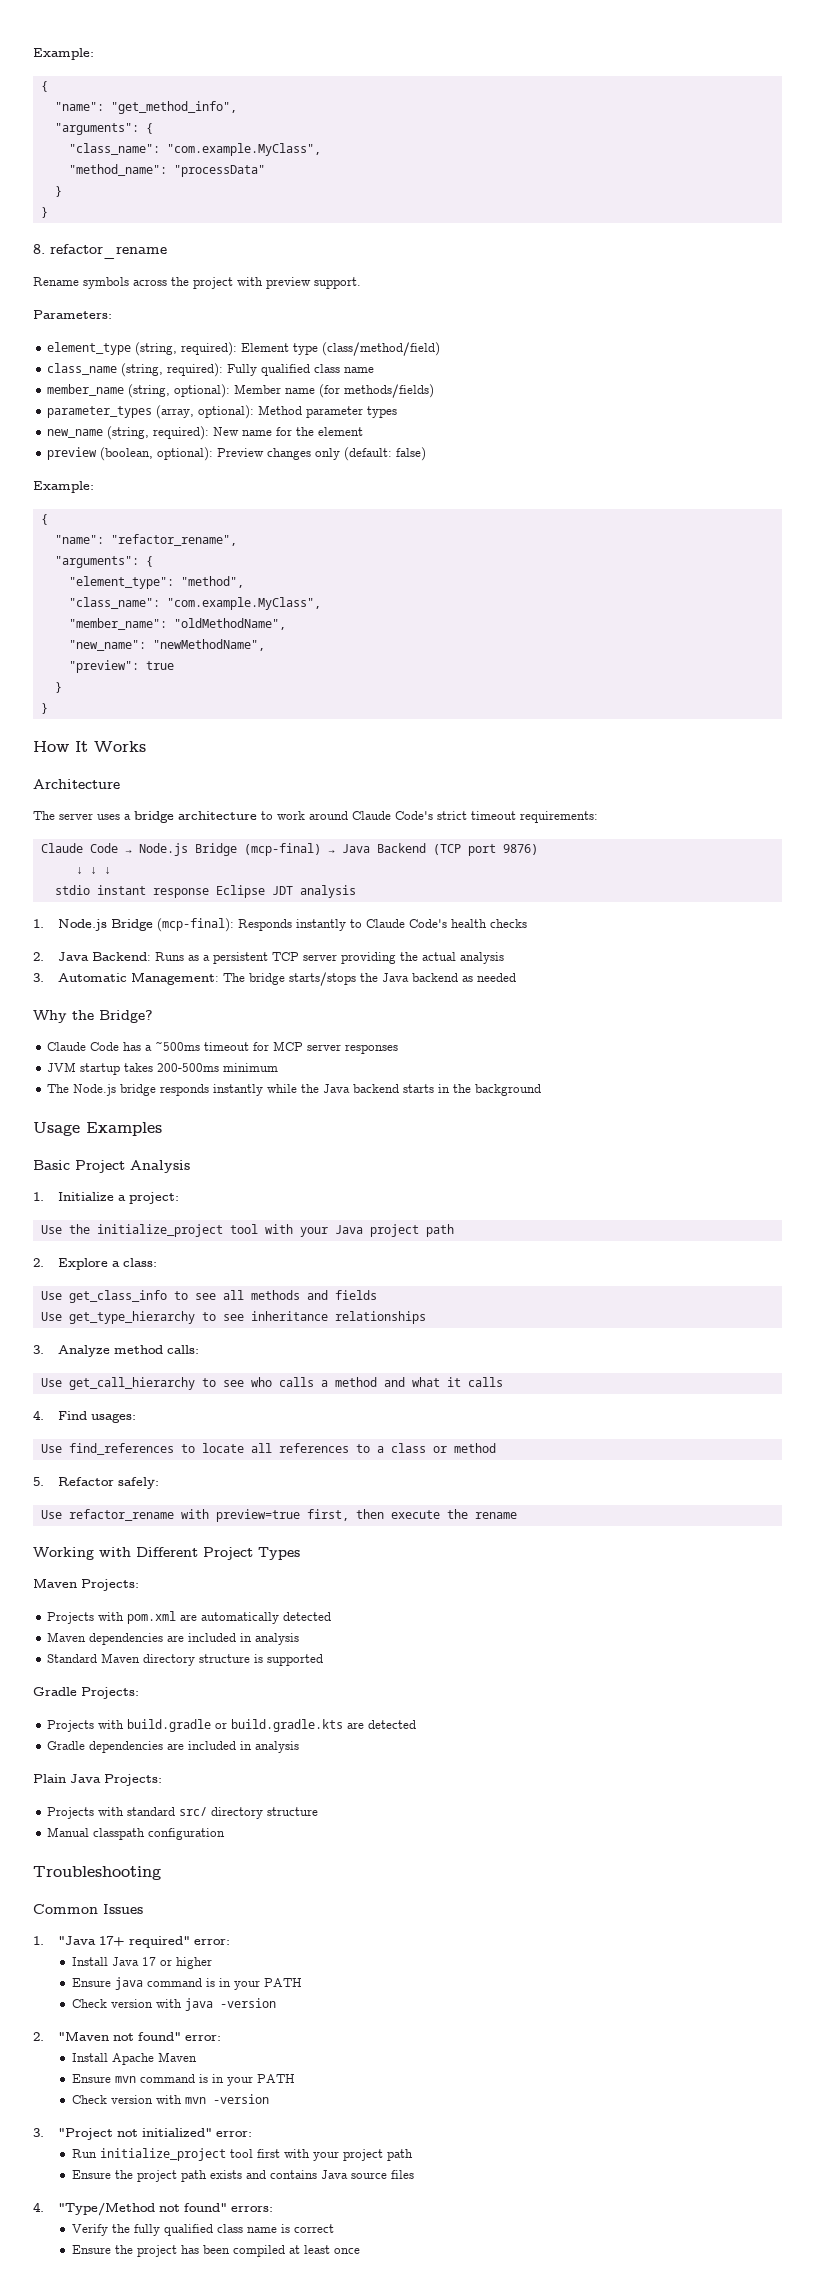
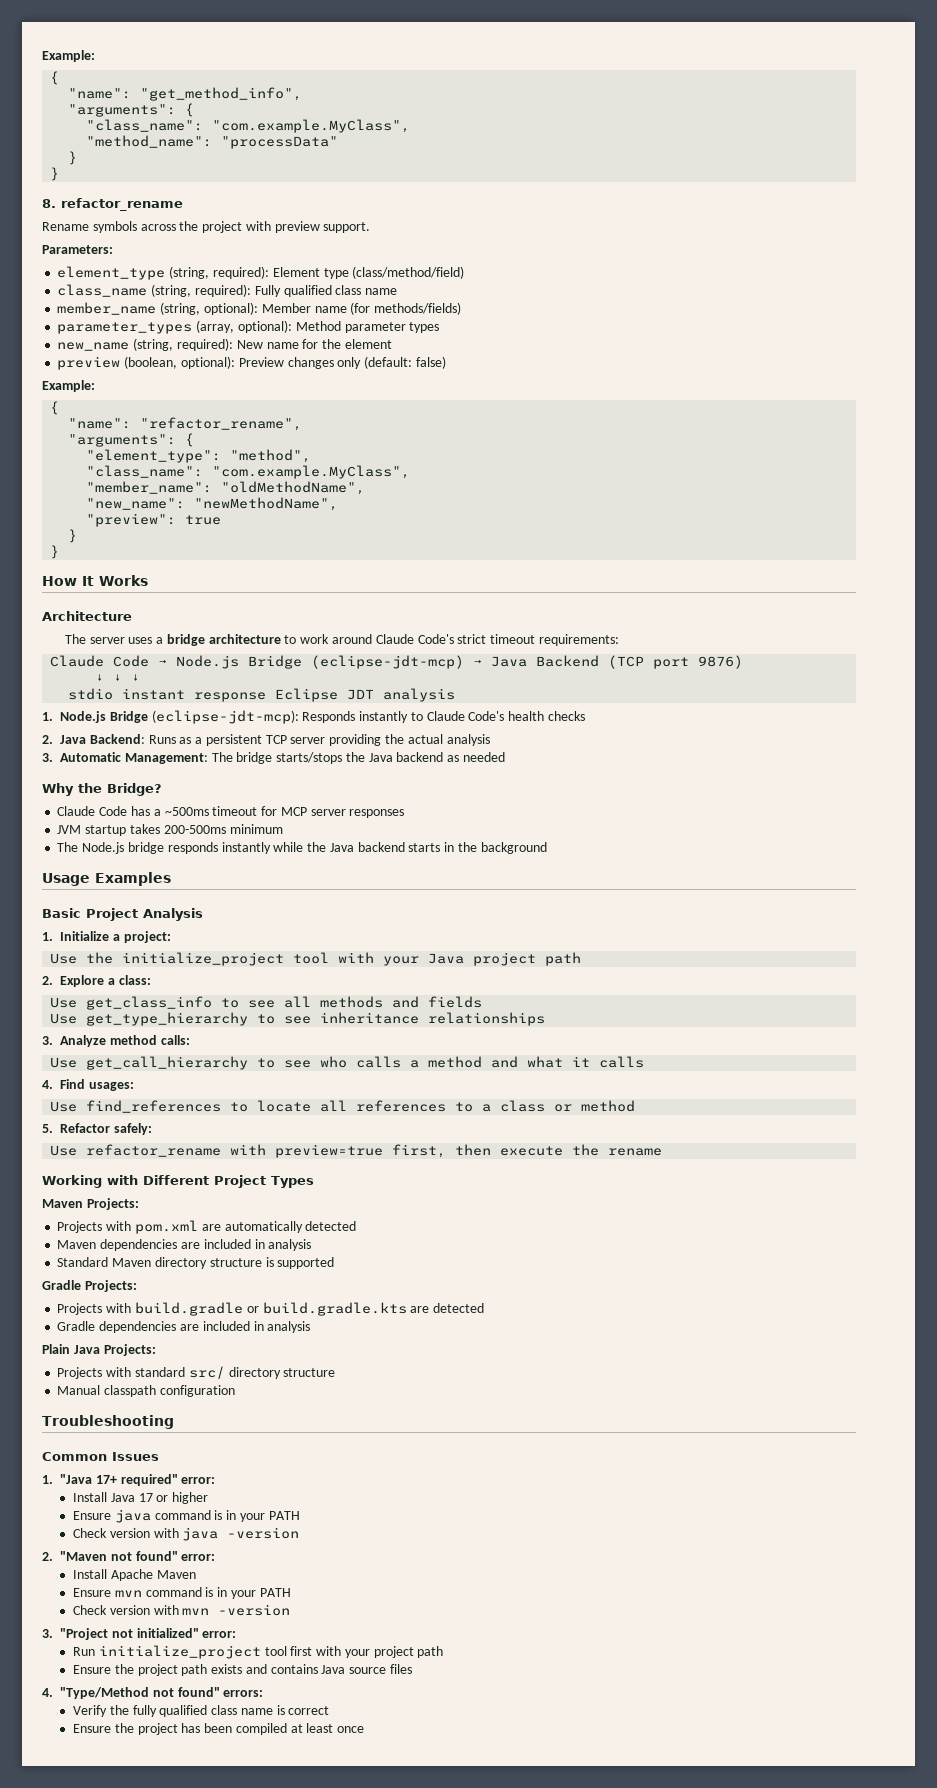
[243,843,321,856] (mcp-final) -> [311,655,465,669] (eclipse-jdt-mcp)
[156,918,234,932] (mcp-final): -> [151,710,299,724] (eclipse-jdt-mcp):

